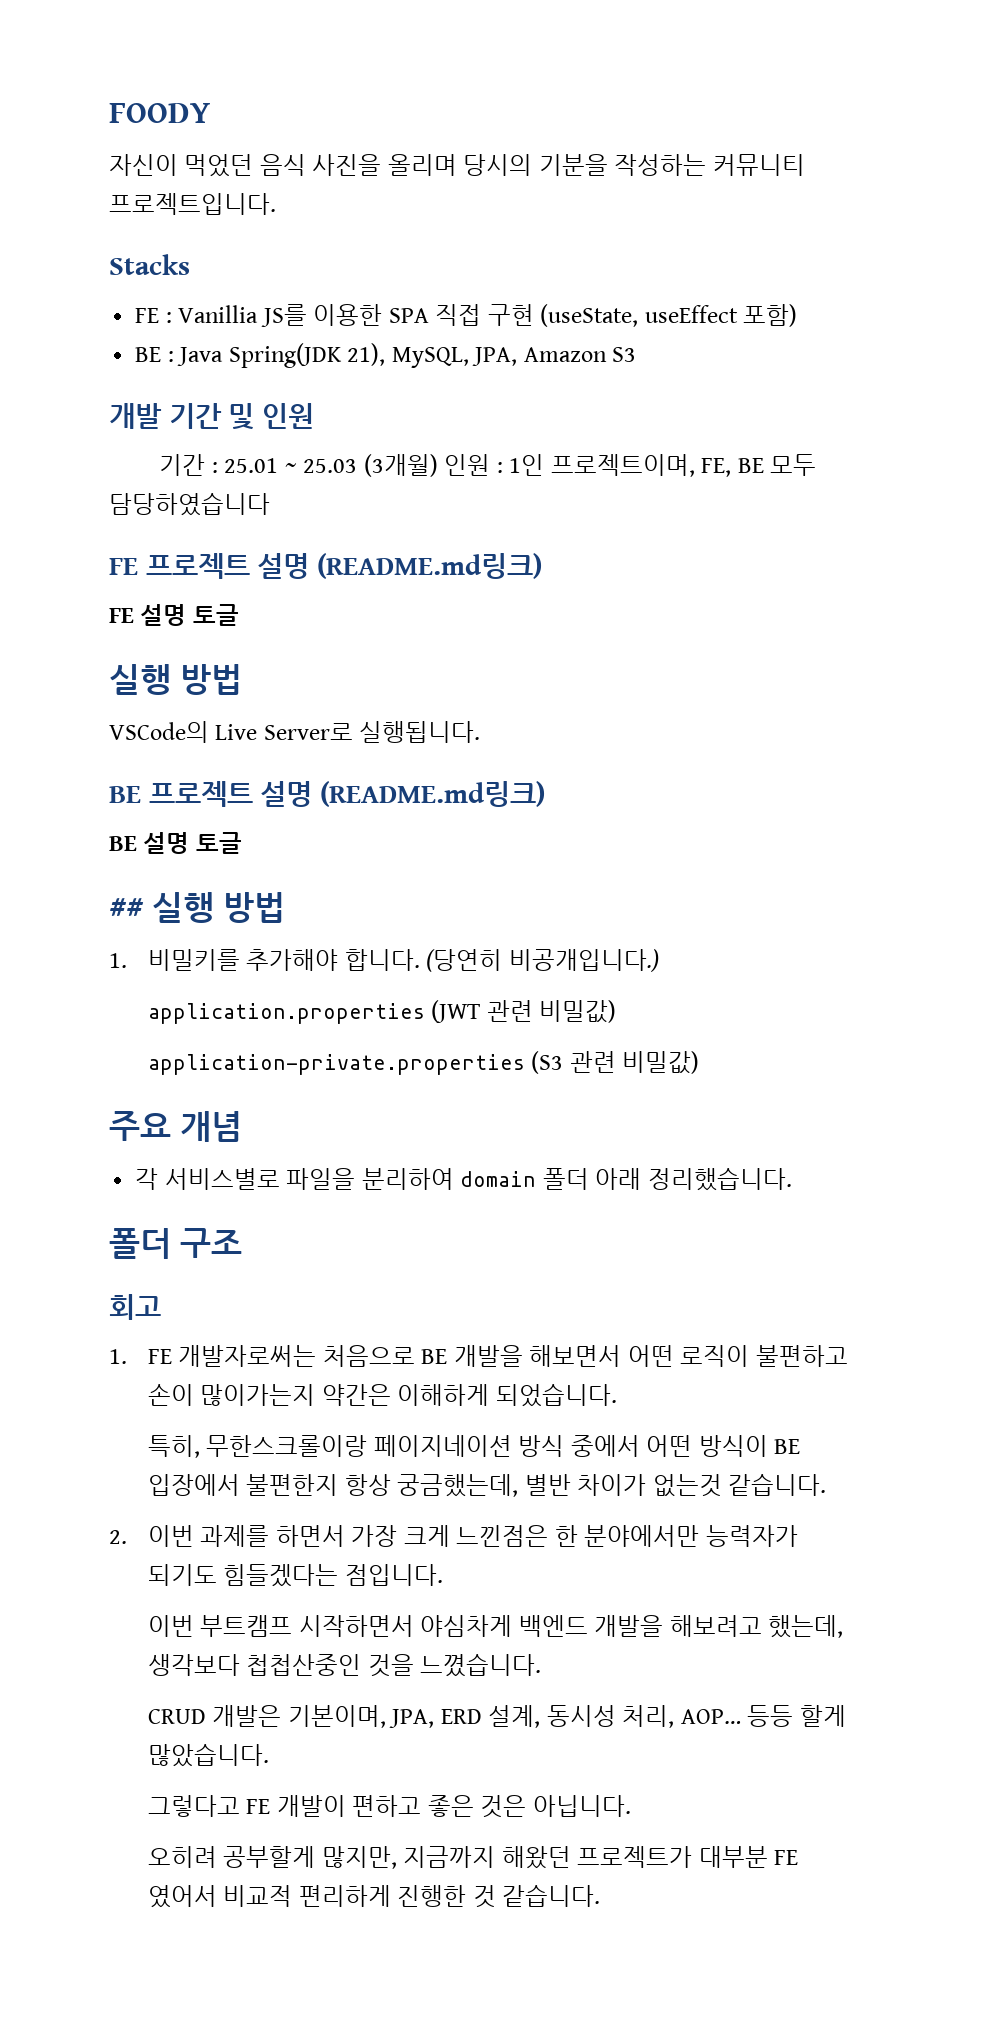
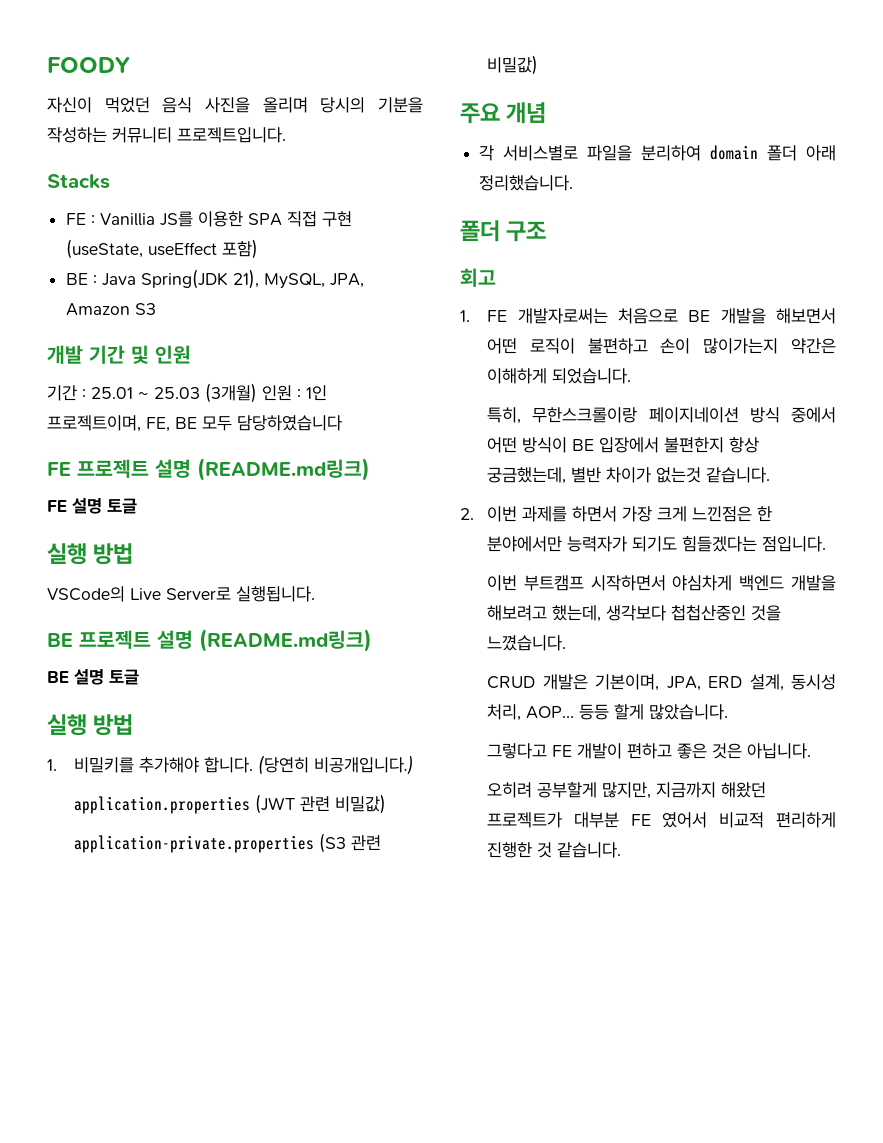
[109,898,144,918] ## -> (139, 677) none

